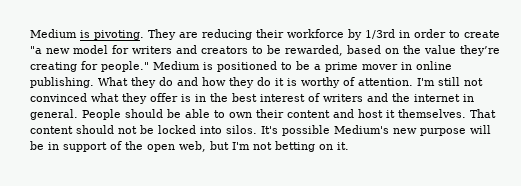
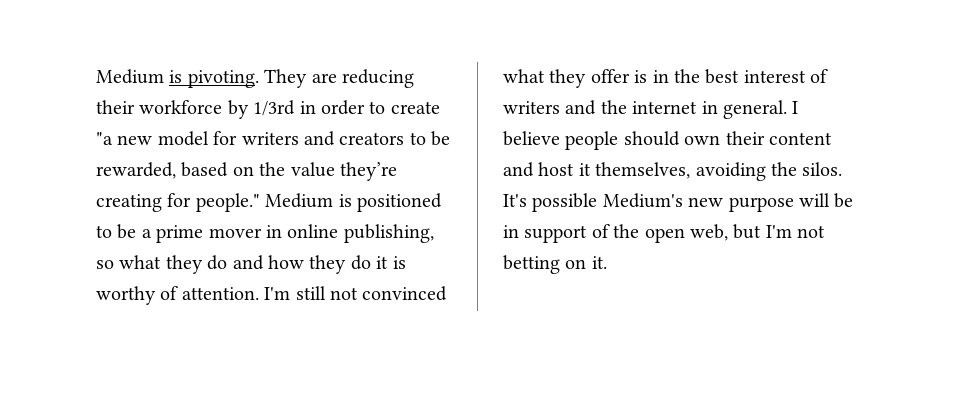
[30,77,128,88] publishing. What -> [343,224,434,243] [96,255,162,269] publishing, so what
[82,109,225,120] People should be able to -> [792,101,799,114] [503,131,680,150] I believe people should
[398,109,496,118] [30,125,222,134] themselves. That content should not be locked into -> [595,162,797,181] themselves, avoiding the

